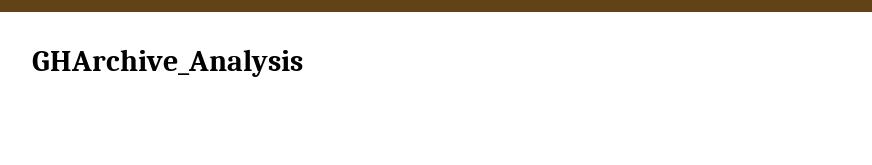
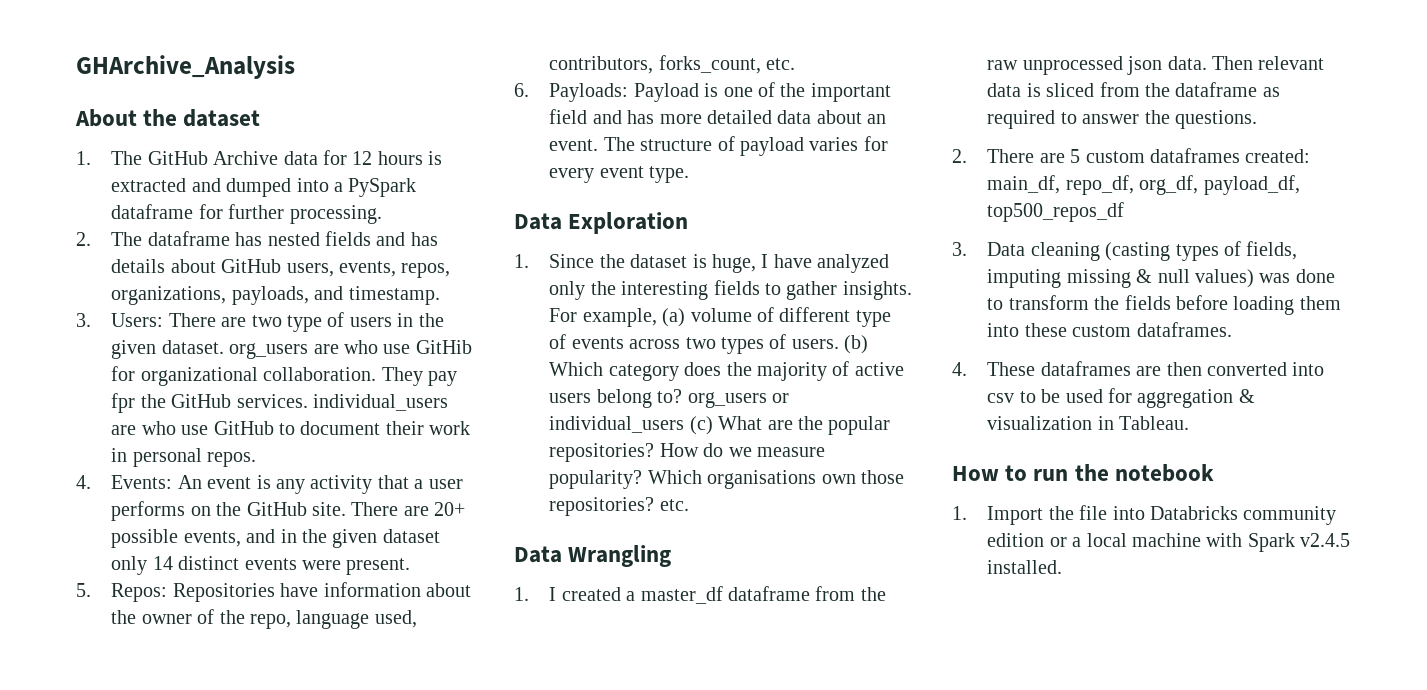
(303, 63) none -> [75,109,261,127] [76,150,443,165] [111,178,417,197] [111,204,382,224] [76,231,438,246] [111,259,451,278] [111,286,440,305] [76,312,444,332] [111,340,472,359] [111,366,458,386] [111,393,449,413] [111,421,471,435] [111,448,257,467] [76,475,463,494] [111,501,466,521] [111,529,440,548] [111,556,411,575] [76,582,472,602] [111,609,417,629] [549,55,796,74] [514,82,891,102] [549,109,887,124] [549,136,888,156] [549,166,690,183] [514,212,689,234] [514,254,890,273] [549,280,912,300] [549,307,891,327] [549,334,869,354] [549,361,904,381] [549,389,790,408] [549,416,891,435] [549,443,826,462] [549,470,905,489] [549,497,689,516] [514,545,672,567] [514,586,886,604] [987,56,1325,75] [987,82,1280,97] [987,110,1258,129] [952,148,1311,163] [987,175,1300,195] [987,202,1125,222] [952,241,1298,261] [987,269,1335,288] [987,295,1341,315] [987,322,1232,337] [952,361,1325,376] [987,388,1255,408] [987,416,1190,430] [952,464,1214,482] [952,505,1337,525] [987,533,1351,552] [987,560,1063,574] // About the dataset // 1. The GitHub Archive data for 12 hours is extracted and dumped into a PySpark dataframe for further processing. // 2. The dataframe has nested fields and has details about GitHub users, events, repos, organizations, payloads, and timestamp. // 3. Users: There are two type of users in the given dataset. org_users are who use GitHib for organizational collaboration. They pay fpr the GitHub services. individual_users are who use GitHub to document their work in personal repos. // 4. Events: An event is any activity that a user performs on the GitHub site. There are 20+ possible events, and in the given dataset only 14 distinct events were present. // 5. Repos: Repositories have information about the owner of the repo, language used, contributors, forks_count, etc. // 6. Payloads: Payload is one of the important field and has more detailed data about an event. The structure of payload varies for every event type. // Data Exploration // 1. Since the dataset is huge, I have analyzed only the interesting fields to gather insights. For example, (a) volume of different type of events across two types of users. (b) Which category does the majority of active users belong to? org_users or individual_users (c) What are the popular repositories? How do we measure popularity? Which organisations own those repositories? etc. // Data Wrangling // 1. I created a master_df dataframe from the raw unprocessed json data. Then relevant data is sliced from the dataframe as required to answer the questions. // 2. There are 5 custom dataframes created: main_df, repo_df, org_df, payload_df, top500_repos_df // 3. Data cleaning (casting types of fields, imputing missing & null values) was done to transform the fields before loading them into these custom dataframes. // 4. These dataframes are then converted into csv to be used for aggregation & visualization in Tableau. // How to run the notebook // 1. Import the file into Databricks community edition or a local machine with Spark v2.4.5 installed.

